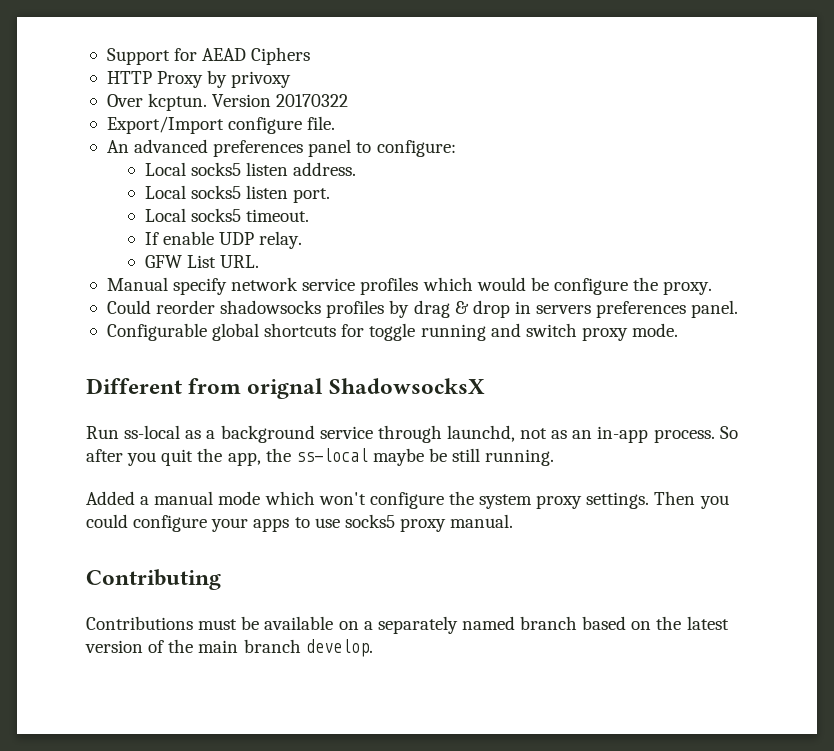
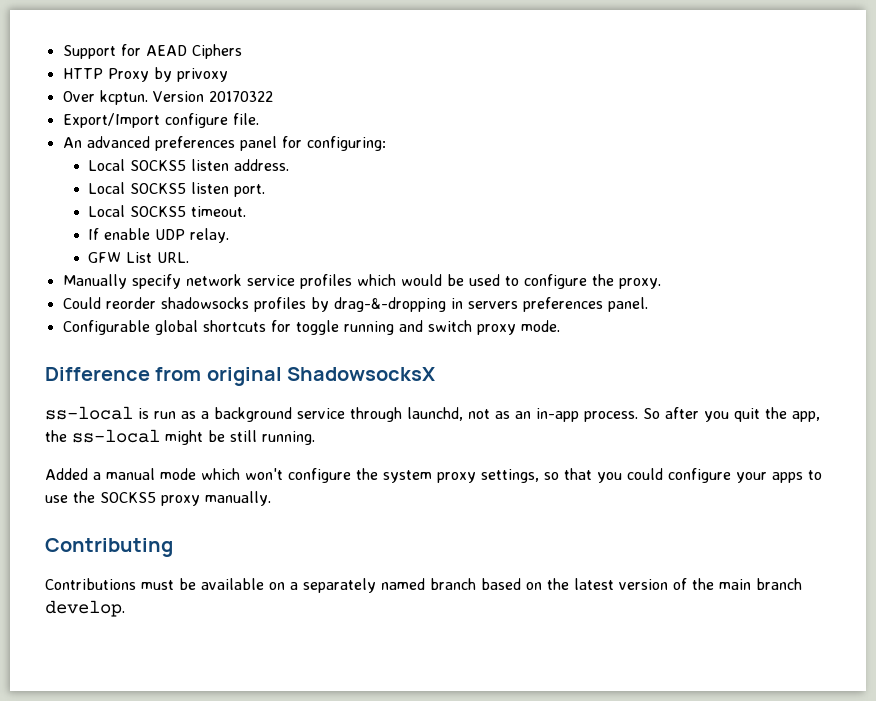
[356,140,456,157] [144,162,241,176] to configure: // Local socks5 -> [281,136,386,151] [88,159,187,171] for configuring: // Local SOCKS5
[190,185,241,199] socks5 -> [130,183,187,194] SOCKS5
[190,208,241,222] socks5 -> [130,206,187,217] SOCKS5
[106,277,168,291] Manual -> [62,274,127,289] Manually
(549, 284) none -> [468,274,519,286] used to
[413,300,510,318] drag & drop -> [333,297,446,312] drag-&-dropping
[86,378,485,399] [86,425,181,439] Different from orignal ShadowsocksX // Run ss-local -> [45,367,436,386] [45,406,176,420] Difference from original ShadowsocksX // ss-local is run
[372,448,424,466] maybe -> [165,430,203,445] might
[586,491,696,509] settings. Then -> [481,468,592,483] settings, so that
[344,514,514,532] socks5 proxy manual. -> [73,491,271,506] the SOCKS5 proxy manually.

